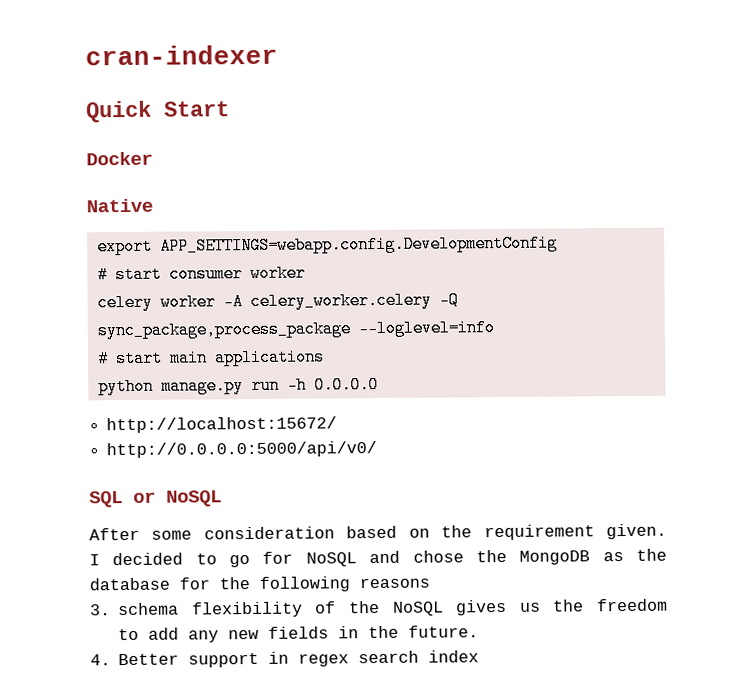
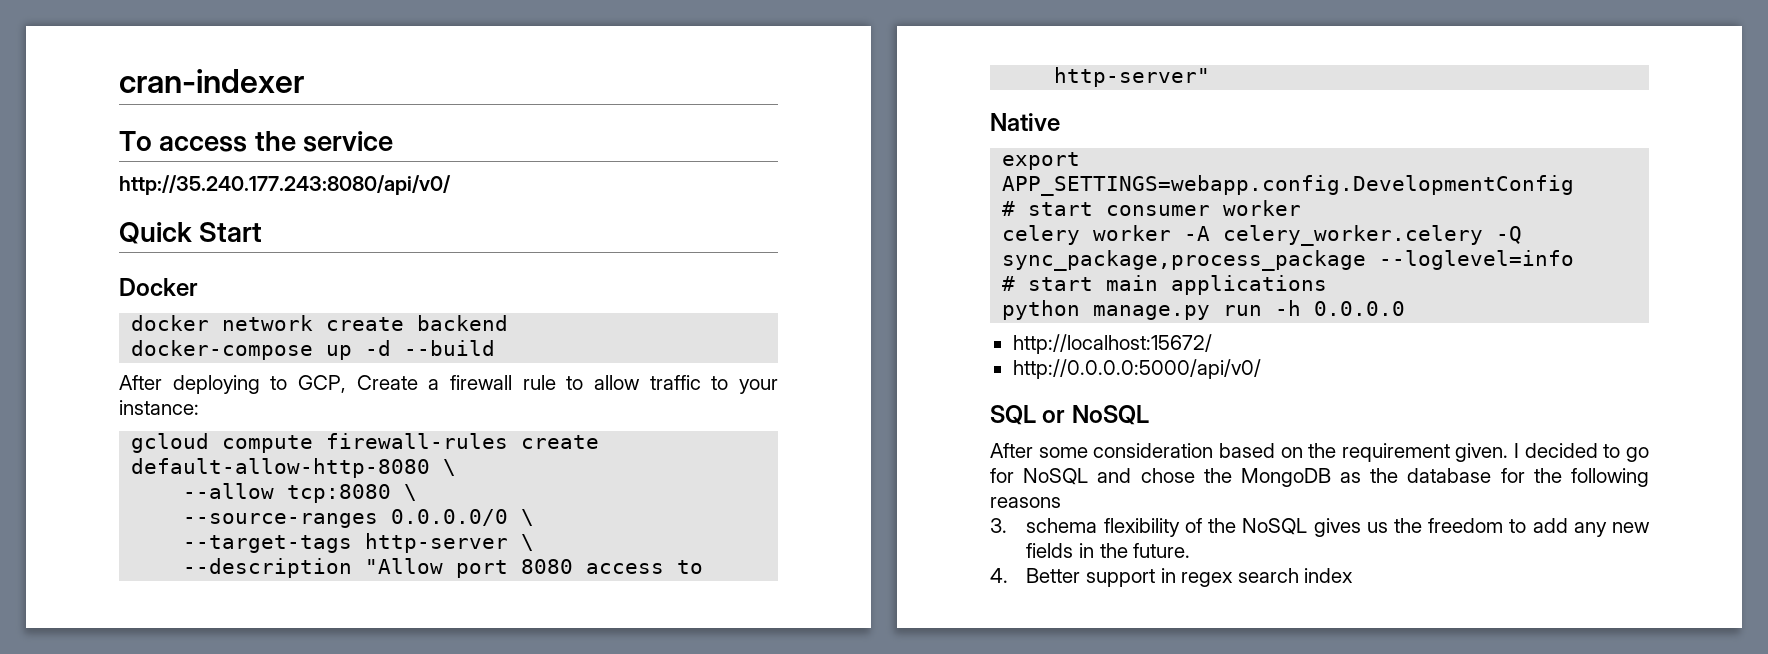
[86,100,230,123] [86,151,153,166] Quick Start // Docker -> [119,131,394,152] [119,175,451,195] [119,222,263,244] [119,278,198,296] [131,315,509,331] [131,340,496,360] [119,375,779,394] [119,400,199,415] [131,433,600,453] [131,458,457,478] [183,483,418,503] [183,509,535,528] [183,533,535,553] [183,558,704,578] [1054,67,1211,87] To access the service // http://35.240.177.243:8080/api/v0/ // Quick Start // Docker // docker network create backend // docker-compose up -d --build // After deploying to GCP, Create a firewall rule to allow traffic to your instance: // gcloud compute firewall-rules create default-allow-http-8080 \ // --allow tcp:8080 \ // --source-ranges 0.0.0.0/0 \ // --target-tags http-server \ // --description "Allow port 8080 access to http-server"

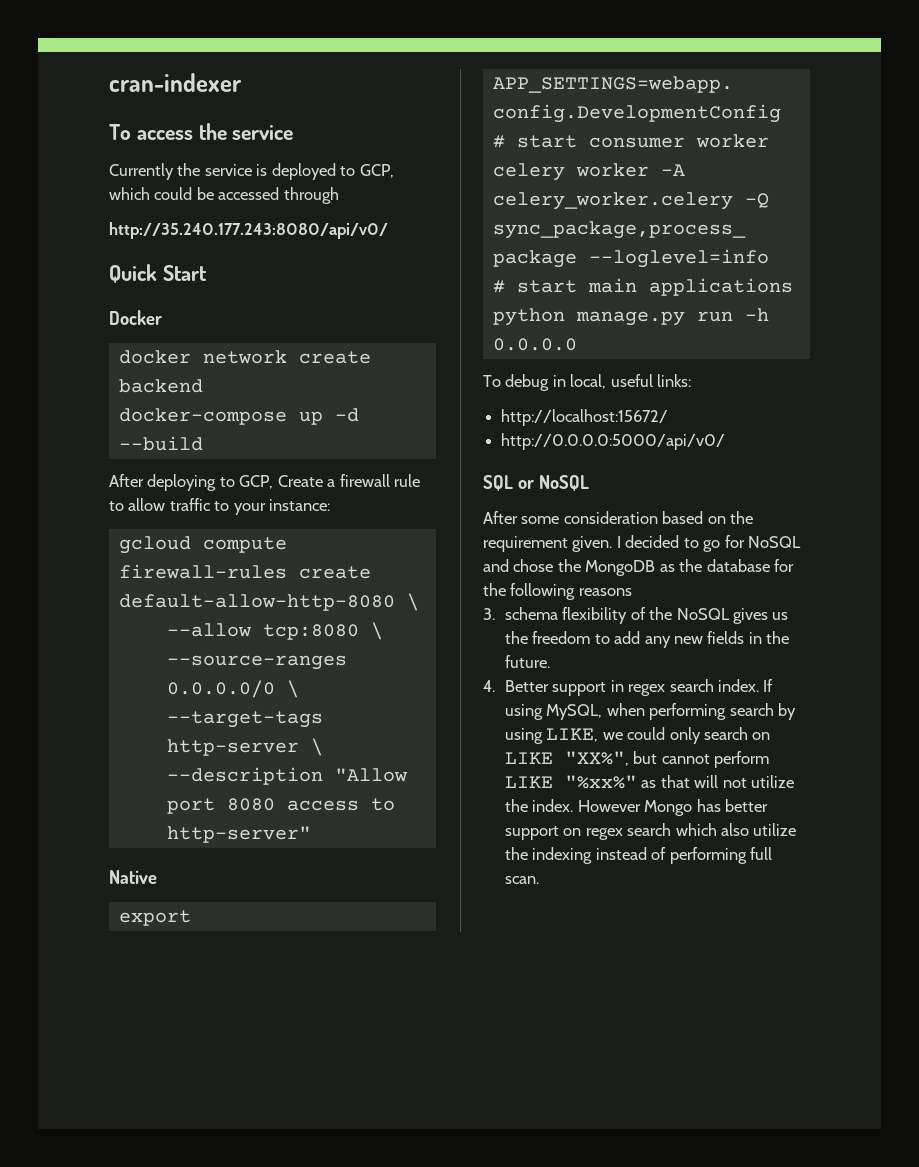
(394, 141) none -> [109,163,394,180] [109,187,339,204] // Currently the service is deployed to GCP, which could be accessed through
(1406, 308) none -> [483,374,692,391] // To debug in local, useful links:
[1304,568,1354,583] index -> [717,679,774,692] [504,703,796,720] [504,727,771,744] [504,751,770,768] [504,775,794,789] [504,799,768,816] [504,823,797,840] [504,847,772,864] [504,876,539,884] index. If using MySQL, when performing search by using LIKE, we could only search on LIKE "XX%", but cannot perform LIKE "%xx%" as that will not utilize the index. However Mongo has better support on regex search which also utilize the indexing instead of performing full scan.

